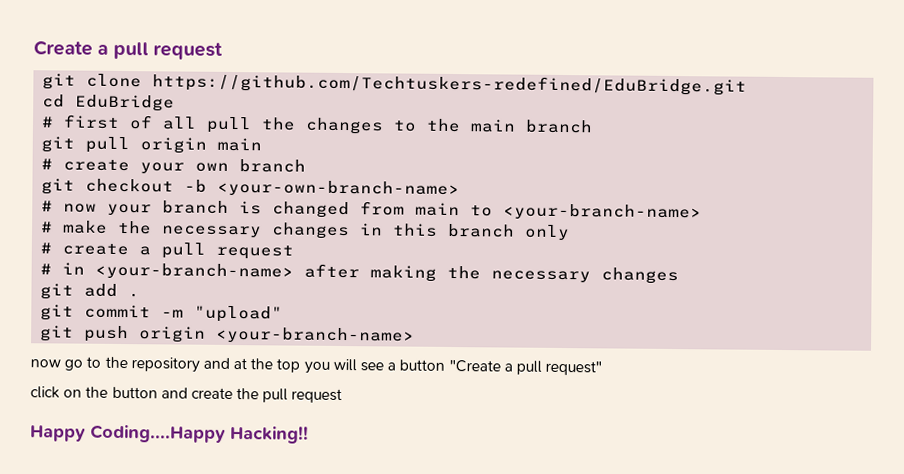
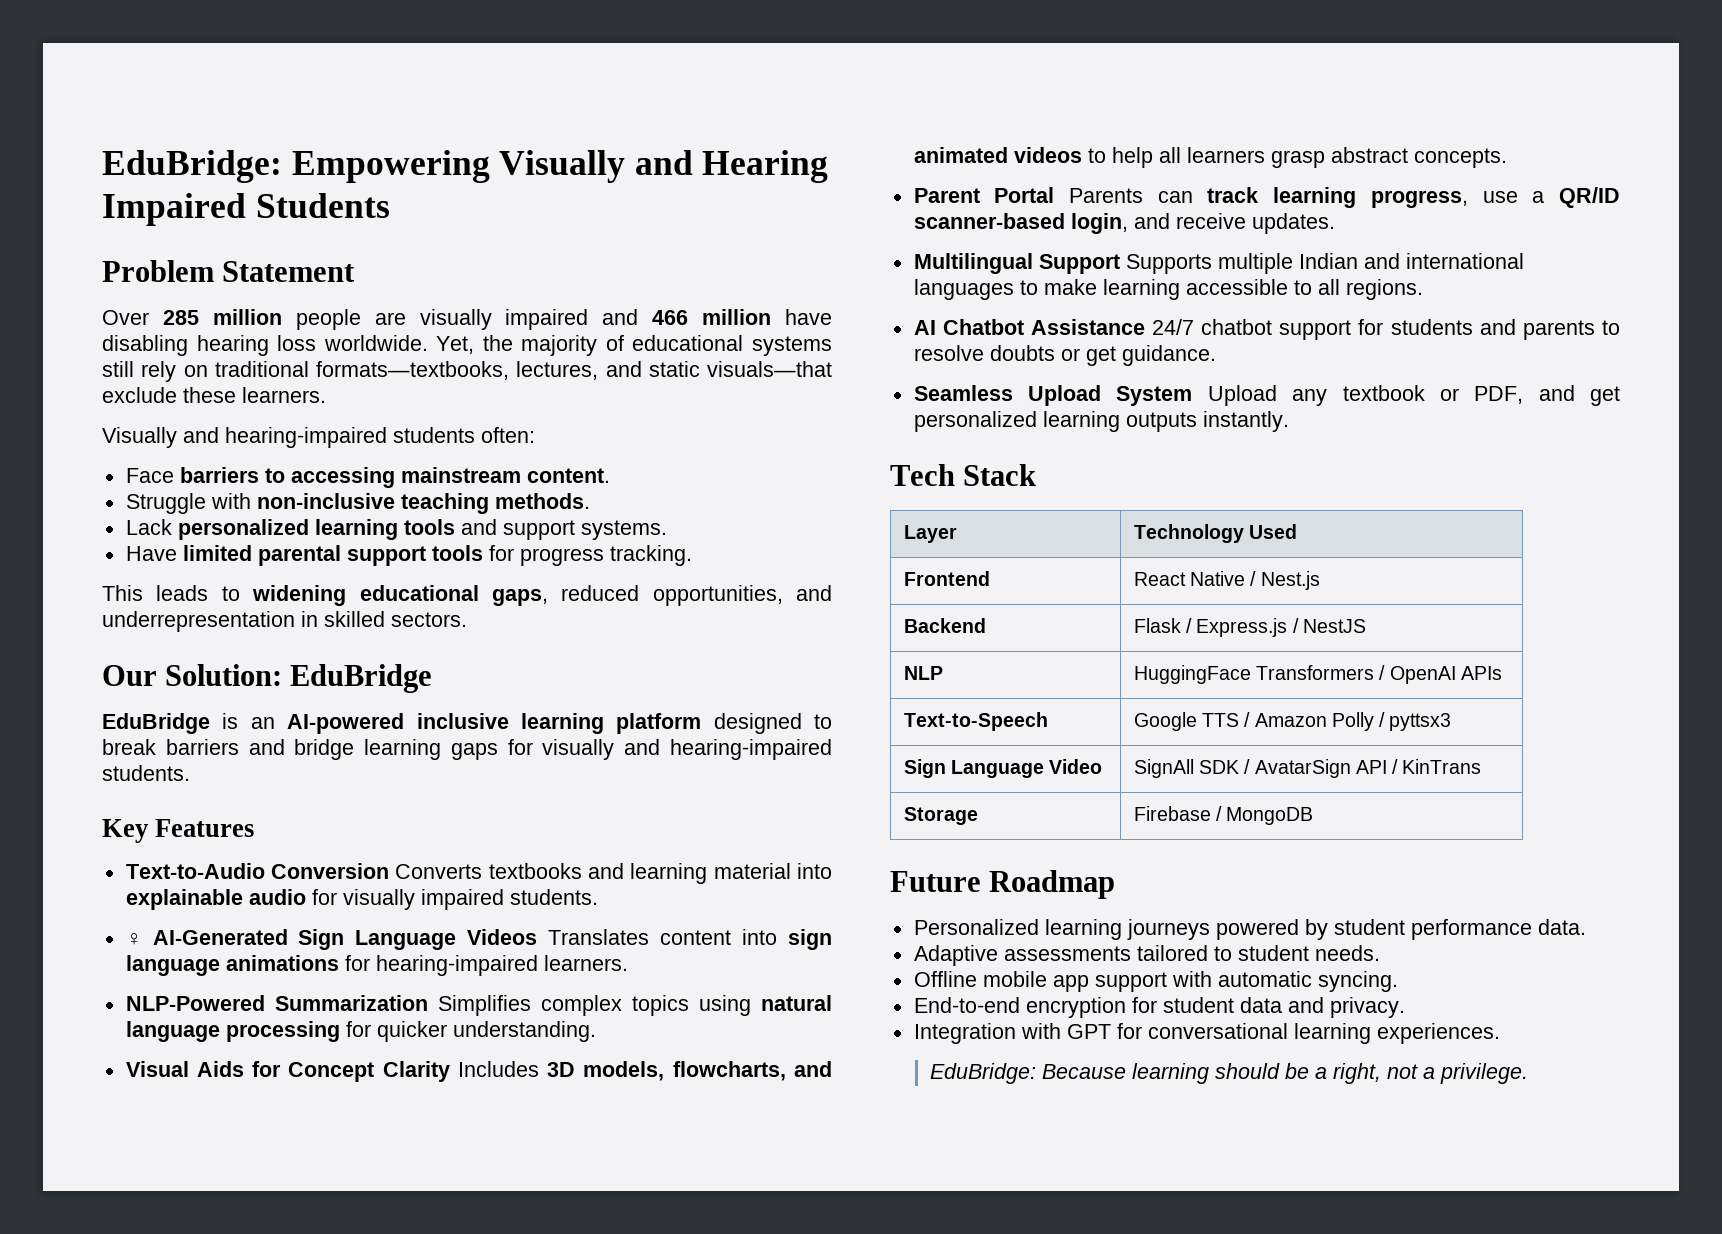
[33,40,223,60] [42,73,748,96] [42,94,176,112] [41,114,594,135] [41,136,263,154] [41,158,307,174] [41,178,461,198] [41,200,703,221] [41,220,571,241] [40,242,295,260] [40,262,680,285] [40,283,141,300] [40,304,284,323] [40,325,416,344] [30,356,603,376] [30,386,343,404] [30,424,309,444] Create a pull request // git clone https://github.com/Techtuskers-redefined/EduBridge.git // cd EduBridge // # first of all pull the changes to the main branch // git pull origin main // # create your own branch // git checkout -b <your-own-branch-name> // # now your branch is changed from main to <your-branch-name> // # make the necessary changes in this branch only // # create a pull request // # in <your-branch-name> after making the necessary changes // git add . // git commit -m "upload" // git push origin <your-branch-name> // now go to the repository and at the top you will see a button "Create a pull request" // click on the button and create the pull request // Happy Coding....Happy Hacking!! -> [102,150,829,183] [102,193,390,226] [102,260,356,282] [102,309,832,330] [102,335,832,356] [102,361,832,382] [102,387,326,403] [102,427,535,448] [125,467,610,488] [125,493,590,514] [125,519,667,540] [125,545,692,566] [102,585,832,606] [102,611,467,632] [102,664,433,693] [102,713,832,734] [102,739,832,760] [102,765,190,781] [102,819,255,843] [125,863,832,884] [125,889,598,910] [125,929,833,950] [125,955,628,976] [125,995,833,1016] [125,1021,596,1042] [125,1061,832,1082] [913,147,1507,168] [913,187,1620,208] [913,213,1335,234] [913,253,1524,274] [913,279,1423,300] [913,319,1620,340] [913,345,1216,366] [913,385,1621,406] [913,411,1289,432] [890,464,1037,486] [903,525,957,543] [1133,524,1297,543] [903,571,990,586] [1133,571,1320,590] [903,618,986,633] [1133,618,1366,637] [903,666,943,680] [1133,665,1502,684] [903,712,1048,731] [1133,712,1452,731] [903,759,1103,778] [1133,759,1482,778] [903,807,978,825] [1133,806,1314,825] [890,870,1116,899] [913,919,1586,940] [913,945,1380,966] [913,971,1398,992] [913,997,1405,1018] [913,1023,1500,1044] [929,1063,1528,1084] EduBridge: Empowering Visually and Hearing Impaired Students // Problem Statement // Over 285 million people are visually impaired and 466 million have disabling hearing loss worldwide. Yet, the majority of educational systems still rely on traditional formats—textbooks, lectures, and static visuals—that exclude these learners. // Visually and hearing-impaired students often: // Face barriers to accessing mainstream content. // Struggle with non-inclusive teaching methods. // Lack personalized learning tools and support systems. // Have limited parental support tools for progress tracking. // This leads to widening educational gaps, reduced opportunities, and underrepresentation in skilled sectors. // Our Solution: EduBridge // EduBridge is an AI-powered inclusive learning platform designed to break barriers and bridge learning gaps for visually and hearing-impaired students. // Key Features // Text-to-Audio Conversion Converts textbooks and learning material into explainable audio for visually impaired students. // ♀ AI-Generated Sign Language Videos Translates content into sign language animations for hearing-impaired learners. // NLP-Powered Summarization Simplifies complex topics using natural language processing for quicker understanding. // Visual Aids for Concept Clarity Includes 3D models, flowcharts, and animated videos to help all learners grasp abstract concepts. // Parent Portal Parents can track learning progress, use a QR/ID scanner-based login, and receive updates. // Multilingual Support Supports multiple Indian and international languages to make learning accessible to all regions. // AI Chatbot Assistance 24/7 chatbot support for students and parents to resolve doubts or get guidance. // Seamless Upload System Upload any textbook or PDF, and get personalized learning outputs instantly. // Tech Stack // Layer | Technology Used // Frontend | React Native / Nest.js // Backend | Flask / Express.js / NestJS // NLP | HuggingFace Transformers / OpenAI APIs // Text-to-Speech | Google TTS / Amazon Polly / pyttsx3 // Sign Language Video | SignAll SDK / AvatarSign API / KinTrans // Storage | Firebase / MongoDB // Future Roadmap // Personalized learning journeys powered by student performance data. // Adaptive assessments tailored to student needs. // Offline mobile app support with automatic syncing. // End-to-end encryption for student data and privacy. // Integration with GPT for conversational learning experiences. // EduBridge: Because learning should be a right, not a privilege.

